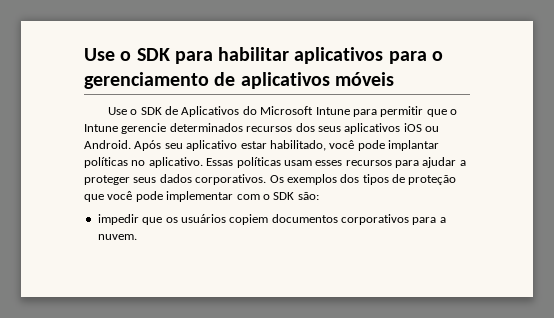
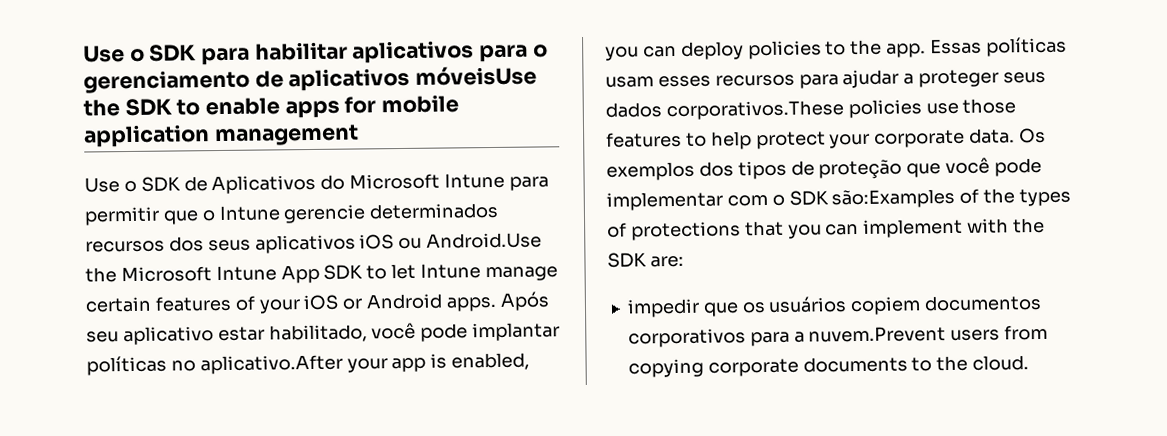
[334,72,394,86] móveis -> [415,65,538,86] [83,94,460,119] [83,124,359,148] móveisUse the SDK to enable apps for mobile application management
[84,140,131,149] Android. -> [426,232,543,249] [85,263,558,284] [85,293,498,314] Android.Use the Microsoft Intune App SDK to let Intune manage certain features of your iOS or Android apps.
[148,157,203,168] aplicativo. -> [199,352,531,375] [605,39,927,61] aplicativo.After your app is enabled, you can deploy policies to the app.
[195,174,267,185] corporativos. -> [665,98,1017,121] [606,128,1016,150] corporativos.These policies use those features to help protect your corporate data.
[297,192,319,200] são: -> [831,188,1072,209] [607,217,1046,241] [607,252,684,268] são:Examples of the types of protections that you can implement with the SDK are:
[97,234,137,240] nuvem. -> [808,324,1049,343] [627,355,1030,378] nuvem.Prevent users from copying corporate documents to the cloud.

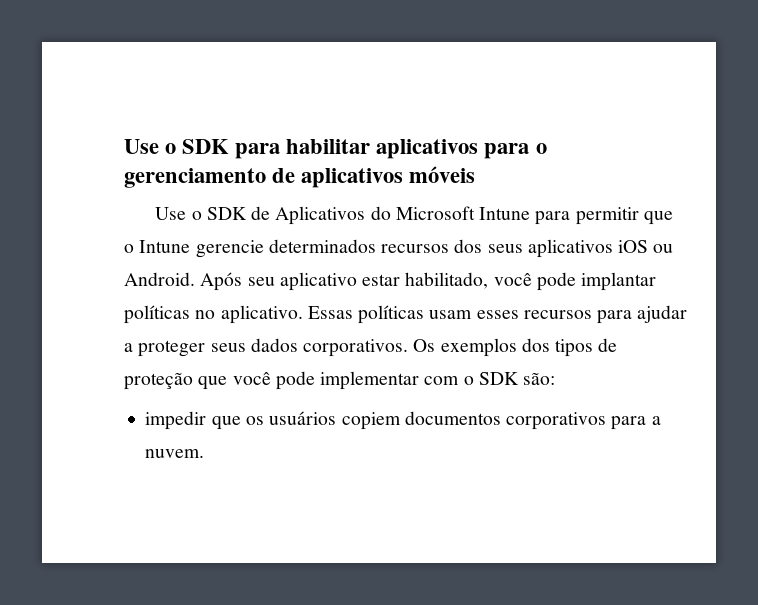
[415,65,538,86] [83,94,460,119] [83,124,359,148] móveisUse the SDK to enable apps for mobile application management -> [409,166,476,183] móveis
[426,232,543,249] [85,263,558,284] [85,293,498,314] Android.Use the Microsoft Intune App SDK to let Intune manage certain features of your iOS or Android apps. -> [124,272,195,286] Android.
[199,352,531,375] [605,39,927,61] aplicativo.After your app is enabled, you can deploy policies to the app. -> [220,305,303,324] aplicativo.
[665,98,1017,121] [606,128,1016,150] corporativos.These policies use those features to help protect your corporate data. -> [303,339,409,357] corporativos.
[831,188,1072,209] [607,217,1046,241] [607,252,684,268] são:Examples of the types of protections that you can implement with the SDK are: -> [523,372,556,385] são:
[808,324,1049,343] [627,355,1030,378] nuvem.Prevent users from copying corporate documents to the cloud. -> [145,449,205,458] nuvem.

